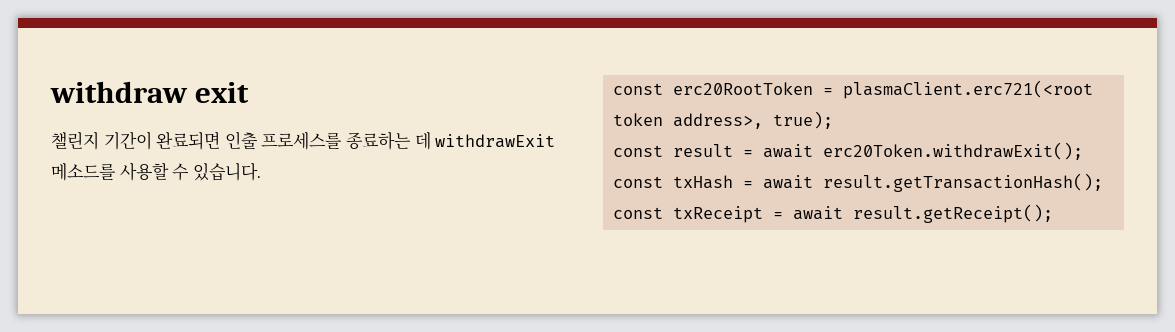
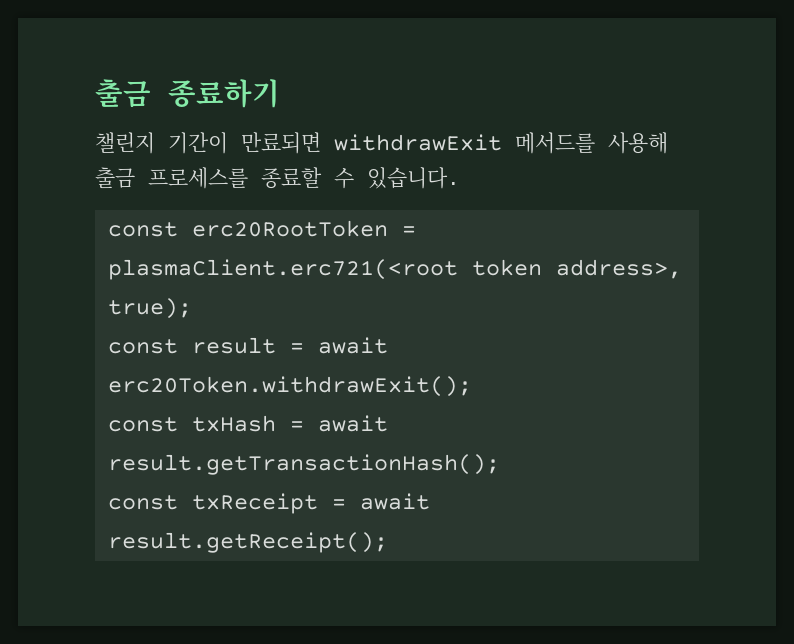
[50,81,250,103] withdraw exit -> [95,79,280,108] 출금 종료하기
[156,131,556,150] [51,162,169,181] 완료되면 인출 프로세스를 종료하는 데 withdrawExit 메소드를 사용할 -> [241,132,668,154] [95,167,322,189] 만료되면 withdrawExit 메서드를 사용해 출금 프로세스를 종료할

